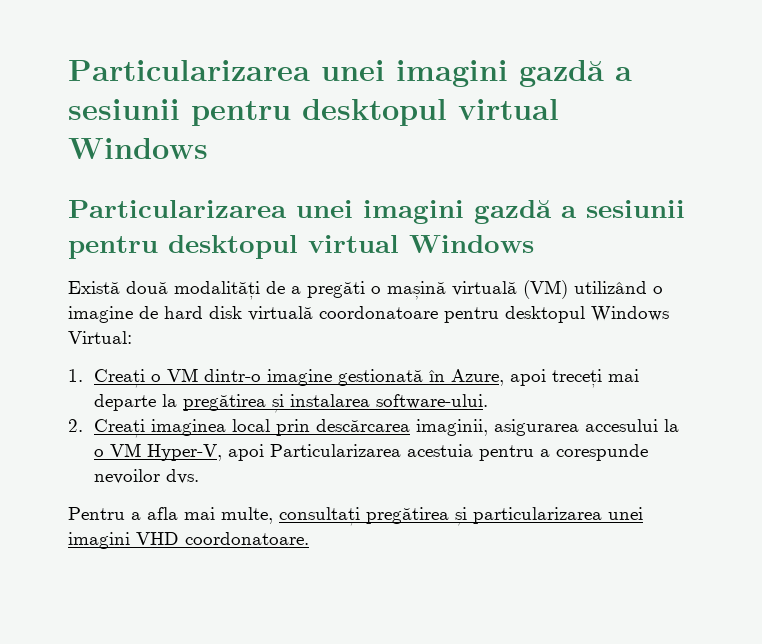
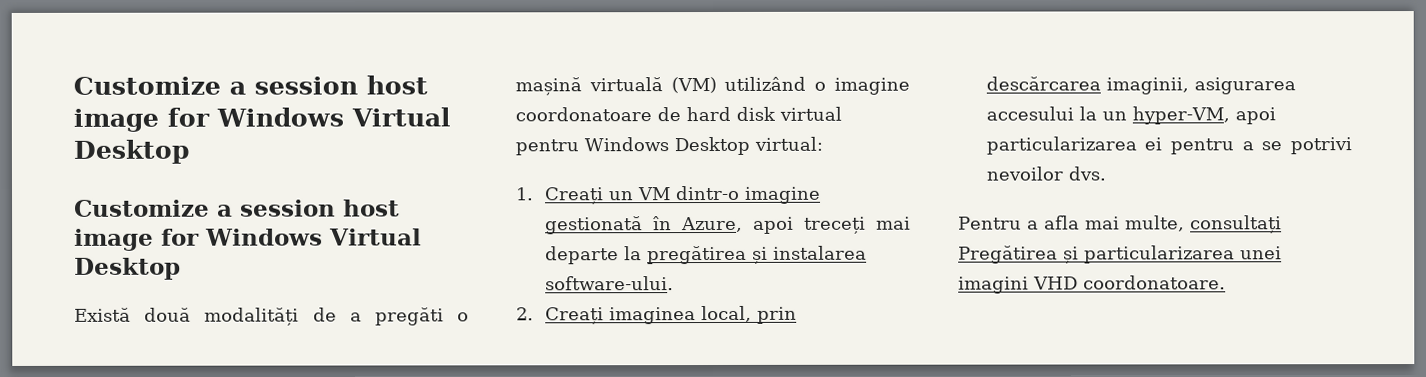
[68,60,632,87] [68,99,559,126] [68,138,208,159] [68,200,685,224] [68,235,534,259] Particularizarea unei imagini gazdă a sesiunii pentru desktopul virtual Windows // Particularizarea unei imagini gazdă a sesiunii pentru desktopul virtual Windows -> [73,75,428,95] [73,107,451,132] [73,139,189,164] [74,199,400,217] [74,228,422,251] [74,257,181,280] Customize a session host image for Windows Virtual Desktop // Customize a session host image for Windows Virtual Desktop
(133, 314) none -> [515,107,652,122] coordonatoare
[248,306,669,323] [68,331,132,344] virtuală coordonatoare pentru desktopul Windows Virtual: -> [779,106,842,121] [515,136,823,156] virtual pentru Windows Desktop virtual:
[150,374,161,382] o -> [608,191,634,201] un
[231,419,270,432] local -> [700,305,752,323] local,
[93,443,648,461] o VM Hyper-V, apoi Particularizarea acestuia pentru a corespunde -> [1101,106,1276,125] [985,136,1352,155] un hyper-VM, apoi particularizarea ei pentru a se potrivi
[366,507,449,524] pregătirea -> [958,245,1058,264] Pregătirea

